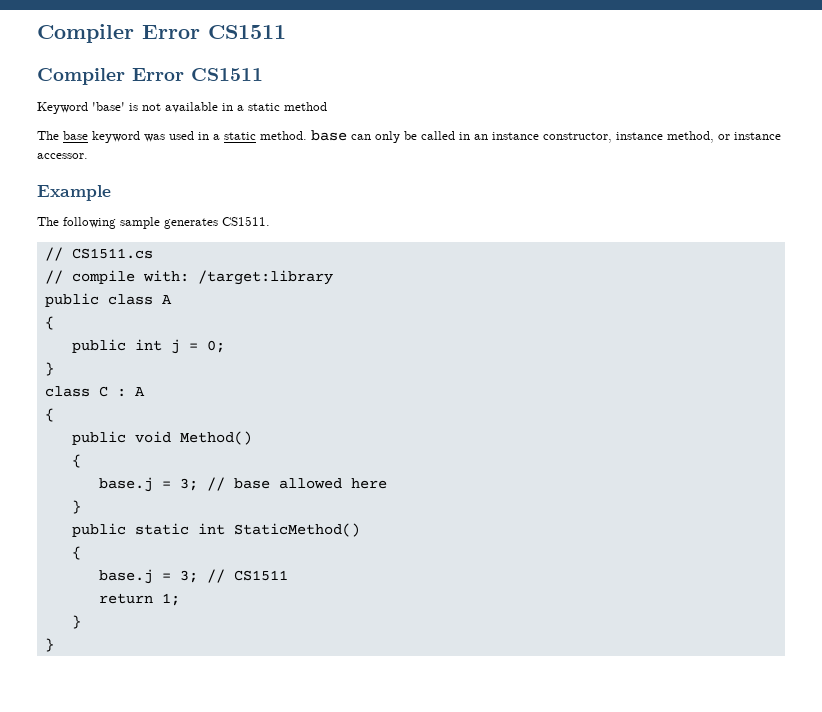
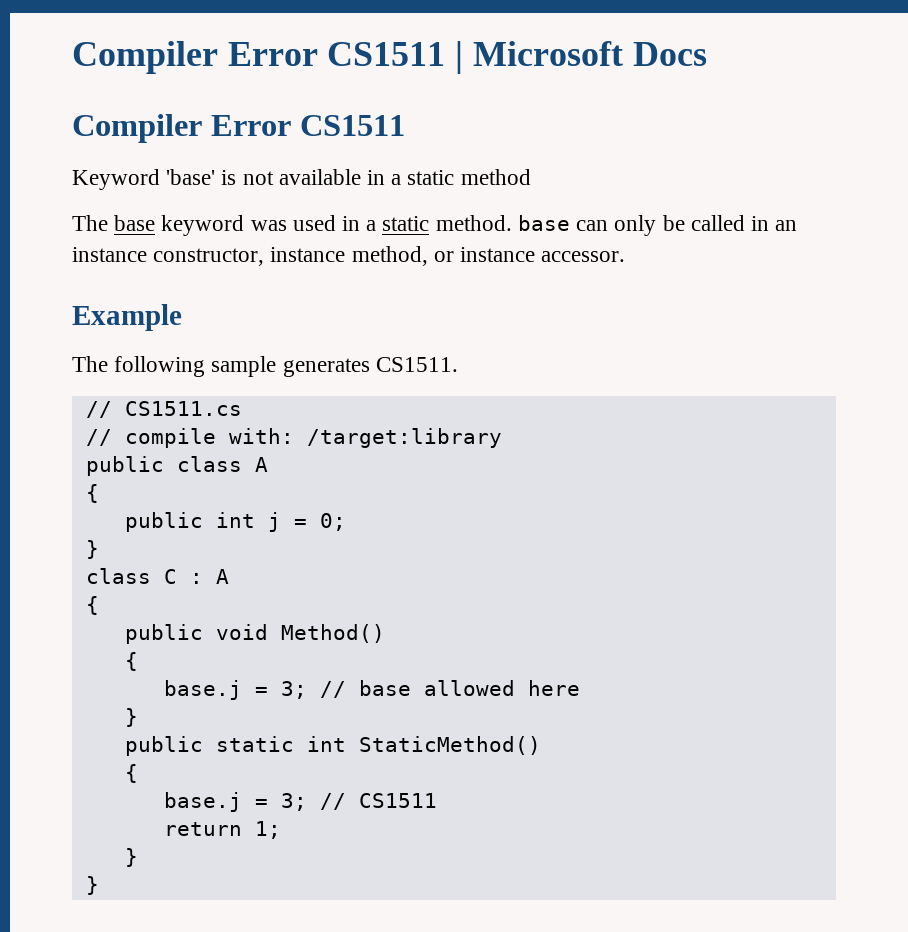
[37,24,286,43] Compiler Error CS1511 -> [72,41,707,74] Compiler Error CS1511 | Microsoft Docs

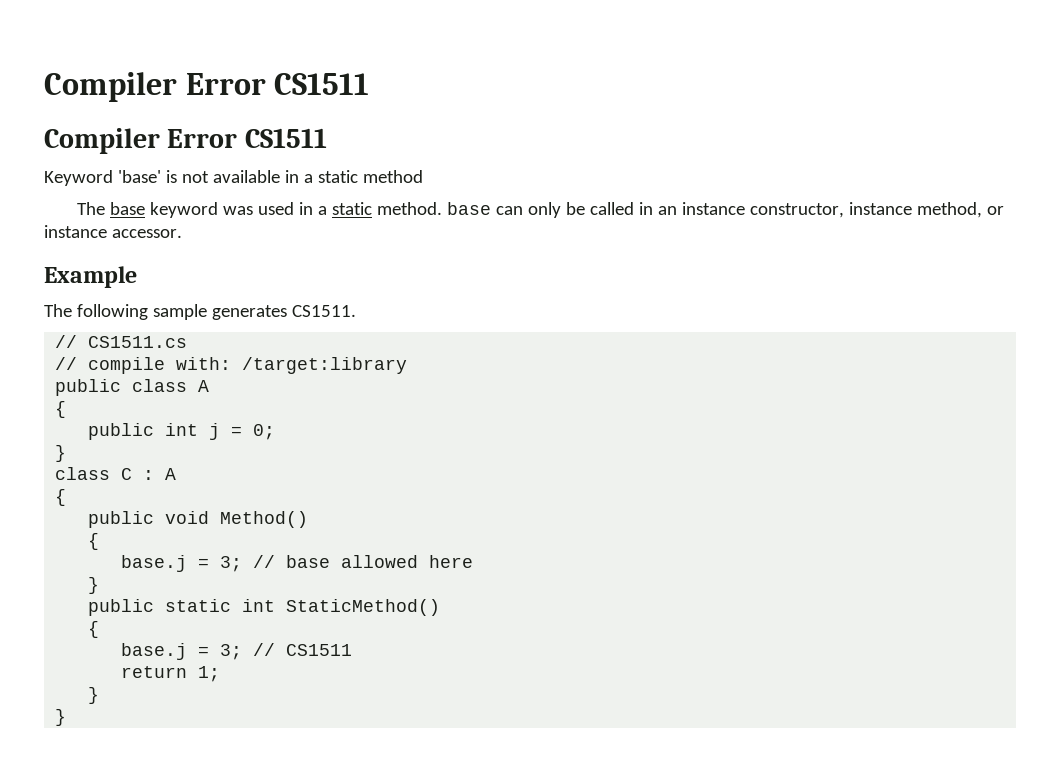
[72,41,707,74] Compiler Error CS1511 | Microsoft Docs -> [44,72,370,102] Compiler Error CS1511

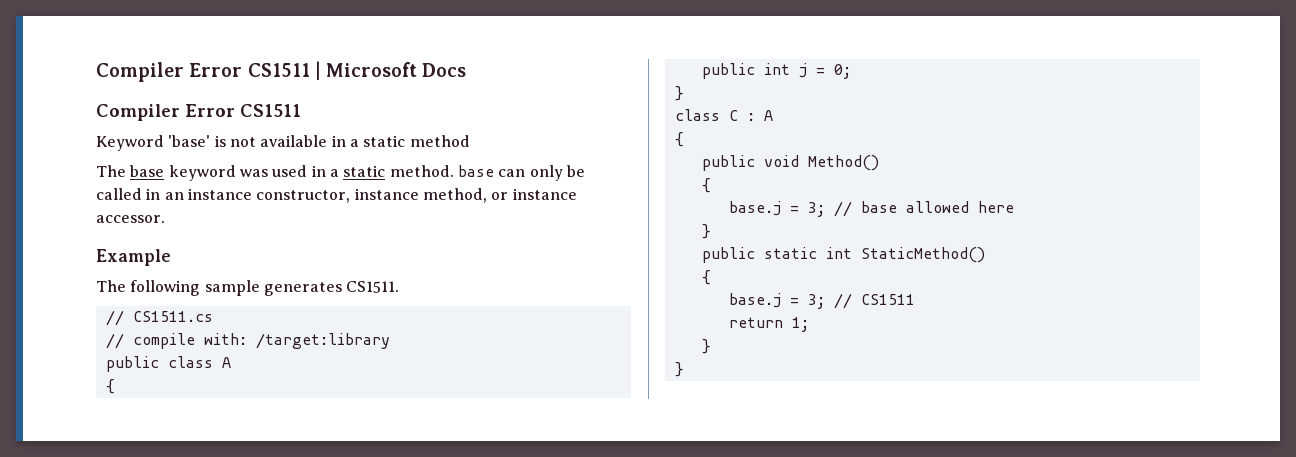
[44,72,370,102] Compiler Error CS1511 -> [96,61,467,82] Compiler Error CS1511 | Microsoft Docs

